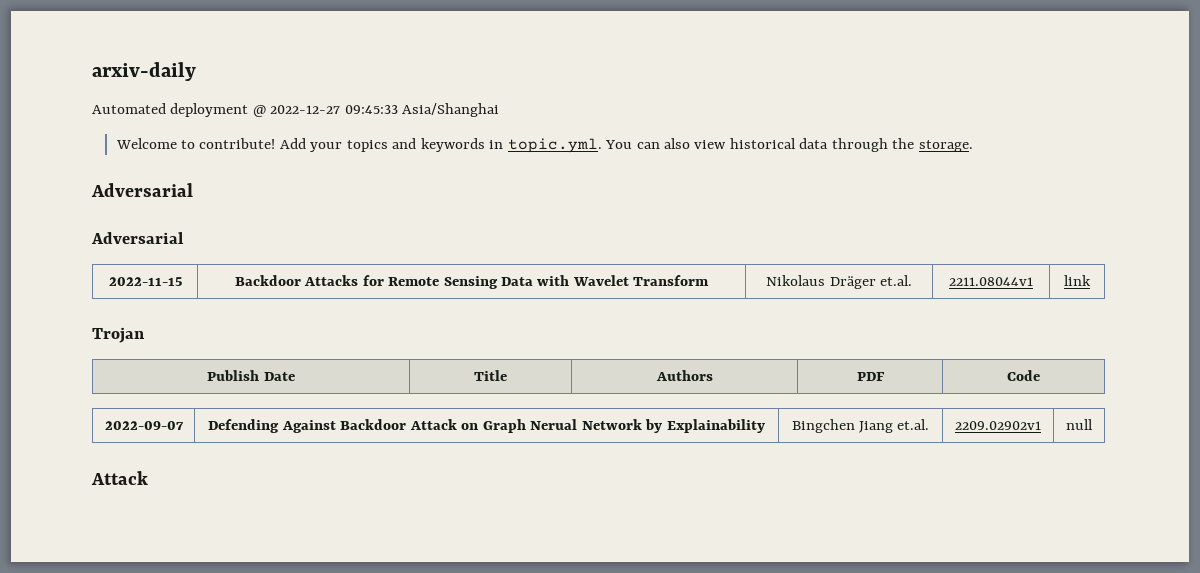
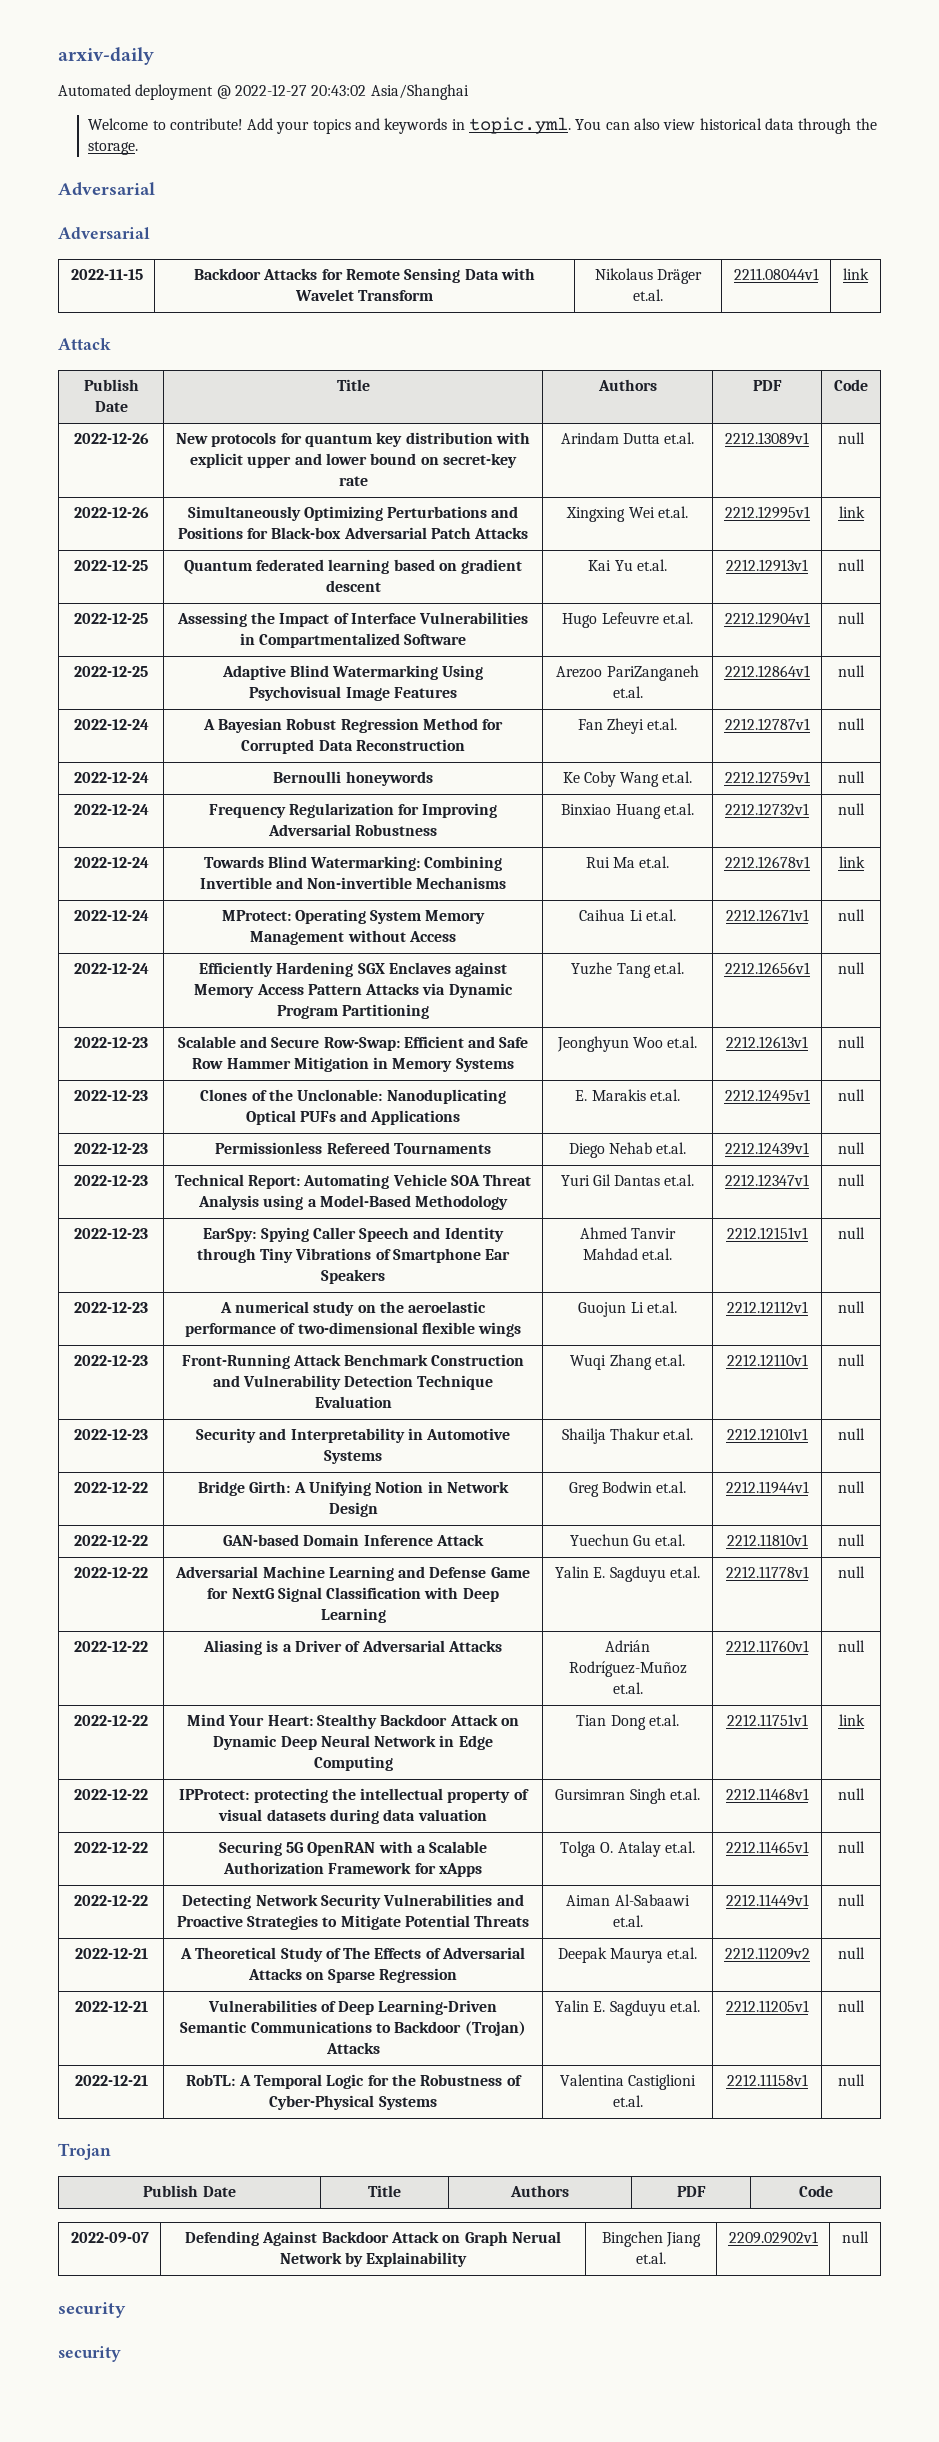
[344,105,398,114] 09:45:33 -> [311,85,367,96] 20:43:02
(1091, 280) none -> [58,338,111,350] [83,379,139,391] [94,401,128,412] [336,379,370,391] [597,379,657,391] [752,380,782,391] [834,379,868,391] [73,433,149,444] [176,432,530,447] [190,453,517,468] [338,476,368,486] [560,432,695,444] [725,432,809,445] [838,432,865,444] [73,507,149,518] [187,506,519,521] [177,527,529,539] [566,506,688,522] [724,506,810,519] [838,506,865,518] [74,560,148,571] [183,559,523,574] [325,580,381,592] [588,559,667,571] [726,559,808,572] [838,559,865,571] [74,613,148,624] [176,612,529,627] [239,633,467,648] [562,612,693,628] [724,612,810,625] [838,612,865,624] [74,666,148,677] [221,665,484,680] [249,686,457,701] [556,665,699,681] [612,686,643,698] [724,665,810,677] [838,665,865,677] [73,719,149,730] [202,718,504,733] [241,739,465,754] [577,718,678,734] [724,718,810,730] [838,718,865,730] [73,772,149,783] [273,771,433,786] [562,771,693,787] [724,771,810,784] [838,771,865,783] [73,804,149,815] [208,803,498,818] [267,824,438,836] [561,803,694,819] [725,803,809,815] [838,803,865,815] [73,857,149,868] [203,856,503,871] [199,877,507,889] [585,856,670,868] [724,856,810,868] [838,856,865,868] [73,910,149,921] [221,909,486,924] [250,930,456,945] [579,909,676,921] [725,909,809,921] [838,909,865,921] [73,963,149,974] [198,962,508,977] [194,983,513,998] [276,1004,430,1019] [571,962,684,978] [724,962,810,974] [838,962,865,974] [74,1037,148,1048] [177,1036,529,1051] [192,1057,514,1072] [556,1036,698,1052] [726,1036,808,1048] [838,1036,865,1048] [74,1090,148,1101] [200,1089,506,1104] [245,1110,461,1125] [575,1089,680,1101] [724,1089,810,1102] [838,1089,865,1101] [74,1143,148,1154] [215,1142,491,1154] [568,1142,687,1158] [725,1142,809,1155] [838,1142,865,1154] [74,1175,148,1186] [174,1174,532,1189] [197,1195,509,1210] [560,1174,695,1186] [725,1174,809,1186] [838,1174,865,1186] [74,1228,148,1239] [203,1227,504,1242] [196,1248,511,1263] [321,1269,385,1284] [579,1227,677,1239] [582,1248,673,1260] [726,1227,808,1239] [838,1227,865,1239] [74,1302,148,1313] [219,1301,487,1316] [184,1322,522,1337] [578,1301,677,1317] [726,1301,808,1313] [838,1301,865,1313] [74,1355,148,1366] [181,1354,525,1369] [212,1375,494,1390] [314,1396,392,1408] [570,1354,685,1370] [726,1354,808,1366] [838,1354,865,1366] [74,1429,148,1440] [195,1428,511,1443] [324,1450,382,1464] [561,1428,694,1444] [726,1428,808,1440] [838,1428,865,1440] [74,1482,148,1493] [198,1481,509,1496] [328,1502,378,1517] [568,1481,687,1497] [725,1481,809,1494] [838,1481,865,1493] [74,1535,148,1546] [223,1534,484,1546] [569,1534,686,1546] [726,1534,808,1546] [838,1534,865,1546] [74,1567,148,1578] [175,1566,530,1581] [207,1587,499,1602] [320,1608,386,1623] [555,1566,700,1582] [725,1566,809,1578] [838,1566,865,1578] [74,1641,148,1652] [203,1640,502,1655] [605,1640,650,1652] [568,1661,687,1677] [612,1682,643,1694] [725,1640,809,1652] [838,1640,865,1652] [74,1715,148,1726] [187,1714,519,1729] [213,1735,493,1750] [313,1756,393,1771] [576,1714,679,1730] [726,1714,808,1726] [838,1714,865,1726] [74,1789,148,1800] [179,1788,529,1803] [218,1809,487,1824] [555,1788,700,1804] [725,1788,809,1800] [838,1788,865,1800] [74,1842,148,1853] [218,1841,488,1856] [223,1862,482,1877] [560,1841,695,1857] [725,1841,809,1853] [838,1841,865,1853] [74,1895,148,1906] [182,1894,524,1909] [176,1915,530,1930] [566,1894,690,1906] [612,1915,643,1927] [725,1894,809,1907] [838,1894,865,1906] [74,1948,148,1959] [179,1947,526,1962] [247,1968,458,1983] [557,1947,698,1963] [724,1947,810,1960] [838,1947,865,1959] [74,2001,148,2012] [207,2000,498,2015] [180,2021,526,2036] [325,2042,380,2054] [555,2000,700,2016] [725,2000,809,2012] [838,2000,865,2012] [74,2075,148,2086] [186,2074,522,2089] [269,2095,437,2110] [559,2074,697,2090] [612,2095,643,2107] [726,2074,808,2086] [838,2074,865,2086] // Attack // Publish Date | Title | Authors | PDF | Code // 2022-12-26 | New protocols for quantum key distribution with explicit upper and lower bound on secret-key rate | Arindam Dutta et.al. | 2212.13089v1 | null // 2022-12-26 | Simultaneously Optimizing Perturbations and Positions for Black-box Adversarial Patch Attacks | Xingxing Wei et.al. | 2212.12995v1 | link // 2022-12-25 | Quantum federated learning based on gradient descent | Kai Yu et.al. | 2212.12913v1 | null // 2022-12-25 | Assessing the Impact of Interface Vulnerabilities in Compartmentalized Software | Hugo Lefeuvre et.al. | 2212.12904v1 | null // 2022-12-25 | Adaptive Blind Watermarking Using Psychovisual Image Features | Arezoo PariZanganeh et.al. | 2212.12864v1 | null // 2022-12-24 | A Bayesian Robust Regression Method for Corrupted Data Reconstruction | Fan Zheyi et.al. | 2212.12787v1 | null // 2022-12-24 | Bernoulli honeywords | Ke Coby Wang et.al. | 2212.12759v1 | null // 2022-12-24 | Frequency Regularization for Improving Adversarial Robustness | Binxiao Huang et.al. | 2212.12732v1 | null // 2022-12-24 | Towards Blind Watermarking: Combining Invertible and Non-invertible Mechanisms | Rui Ma et.al. | 2212.12678v1 | link // 2022-12-24 | MProtect: Operating System Memory Management without Access | Caihua Li et.al. | 2212.12671v1 | null // 2022-12-24 | Efficiently Hardening SGX Enclaves against Memory Access Pattern Attacks via Dynamic Program Partitioning | Yuzhe Tang et.al. | 2212.12656v1 | null // 2022-12-23 | Scalable and Secure Row-Swap: Efficient and Safe Row Hammer Mitigation in Memory Systems | Jeonghyun Woo et.al. | 2212.12613v1 | null // 2022-12-23 | Clones of the Unclonable: Nanoduplicating Optical PUFs and Applications | E. Marakis et.al. | 2212.12495v1 | null // 2022-12-23 | Permissionless Refereed Tournaments | Diego Nehab et.al. | 2212.12439v1 | null // 2022-12-23 | Technical Report: Automating Vehicle SOA Threat Analysis using a Model-Based Methodology | Yuri Gil Dantas et.al. | 2212.12347v1 | null // 2022-12-23 | EarSpy: Spying Caller Speech and Identity through Tiny Vibrations of Smartphone Ear Speakers | Ahmed Tanvir Mahdad et.al. | 2212.12151v1 | null // 2022-12-23 | A numerical study on the aeroelastic performance of two-dimensional flexible wings | Guojun Li et.al. | 2212.12112v1 | null // 2022-12-23 | Front-Running Attack Benchmark Construction and Vulnerability Detection Technique Evaluation | Wuqi Zhang et.al. | 2212.12110v1 | null // 2022-12-23 | Security and Interpretability in Automotive Systems | Shailja Thakur et.al. | 2212.12101v1 | null // 2022-12-22 | Bridge Girth: A Unifying Notion in Network Design | Greg Bodwin et.al. | 2212.11944v1 | null // 2022-12-22 | GAN-based Domain Inference Attack | Yuechun Gu et.al. | 2212.11810v1 | null // 2022-12-22 | Adversarial Machine Learning and Defense Game for NextG Signal Classification with Deep Learning | Yalin E. Sagduyu et.al. | 2212.11778v1 | null // 2022-12-22 | Aliasing is a Driver of Adversarial Attacks | Adrián Rodríguez-Muñoz et.al. | 2212.11760v1 | null // 2022-12-22 | Mind Your Heart: Stealthy Backdoor Attack on Dynamic Deep Neural Network in Edge Computing | Tian Dong et.al. | 2212.11751v1 | link // 2022-12-22 | IPProtect: protecting the intellectual property of visual datasets during data valuation | Gursimran Singh et.al. | 2212.11468v1 | null // 2022-12-22 | Securing 5G OpenRAN with a Scalable Authorization Framework for xApps | Tolga O. Atalay et.al. | 2212.11465v1 | null // 2022-12-22 | Detecting Network Security Vulnerabilities and Proactive Strategies to Mitigate Potential Threats | Aiman Al-Sabaawi et.al. | 2212.11449v1 | null // 2022-12-21 | A Theoretical Study of The Effects of Adversarial Attacks on Sparse Regression | Deepak Maurya et.al. | 2212.11209v2 | null // 2022-12-21 | Vulnerabilities of Deep Learning-Driven Semantic Communications to Backdoor (Trojan) Attacks | Yalin E. Sagduyu et.al. | 2212.11205v1 | null // 2022-12-21 | RobTL: A Temporal Logic for the Robustness of Cyber-Physical Systems | Valentina Castiglioni et.al. | 2212.11158v1 | null
[91,471,148,485] Attack -> [58,2302,126,2318] [58,2346,121,2362] security // security

